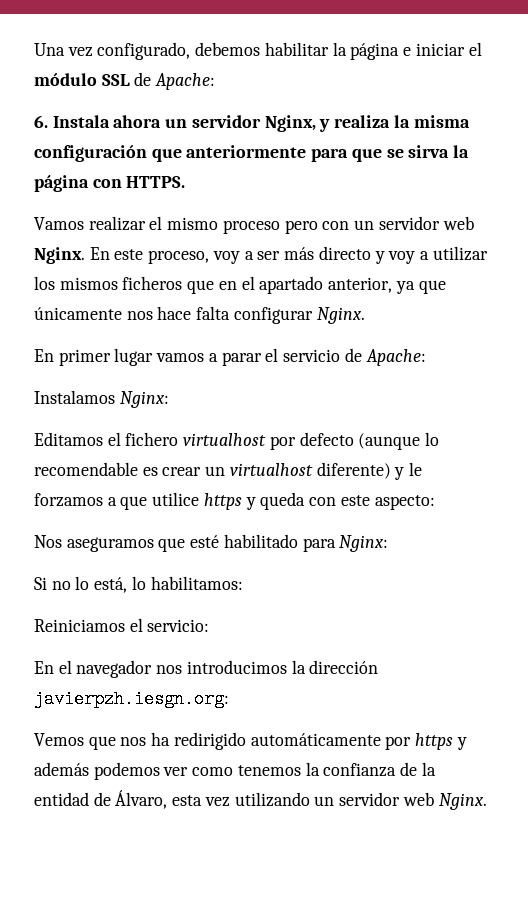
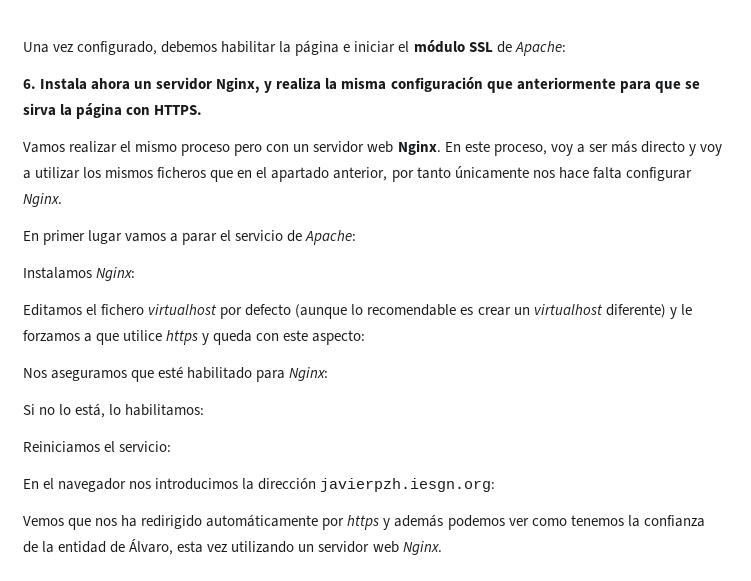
[395,280,446,294] ya que -> [391,167,451,182] por tanto

